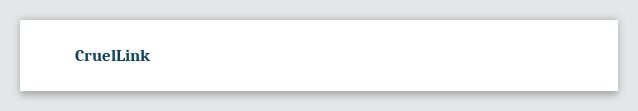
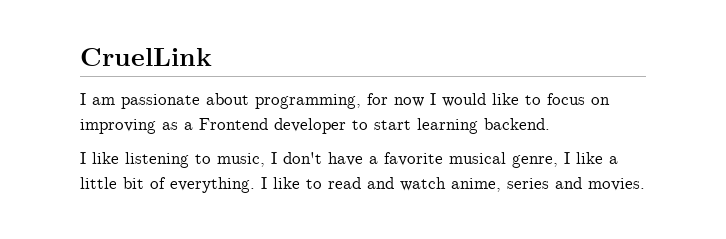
(151, 55) none -> [80,93,610,109] [80,118,550,134] [80,152,618,168] [80,177,645,193] // I am passionate about programming, for now I would like to focus on improving as a Frontend developer to start learning backend. // I like listening to music, I don't have a favorite musical genre, I like a little bit of everything. I like to read and watch anime, series and movies.

